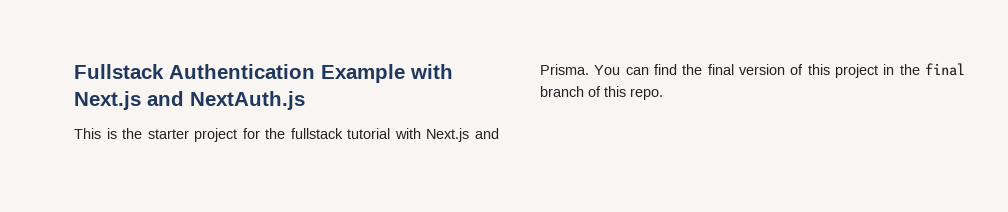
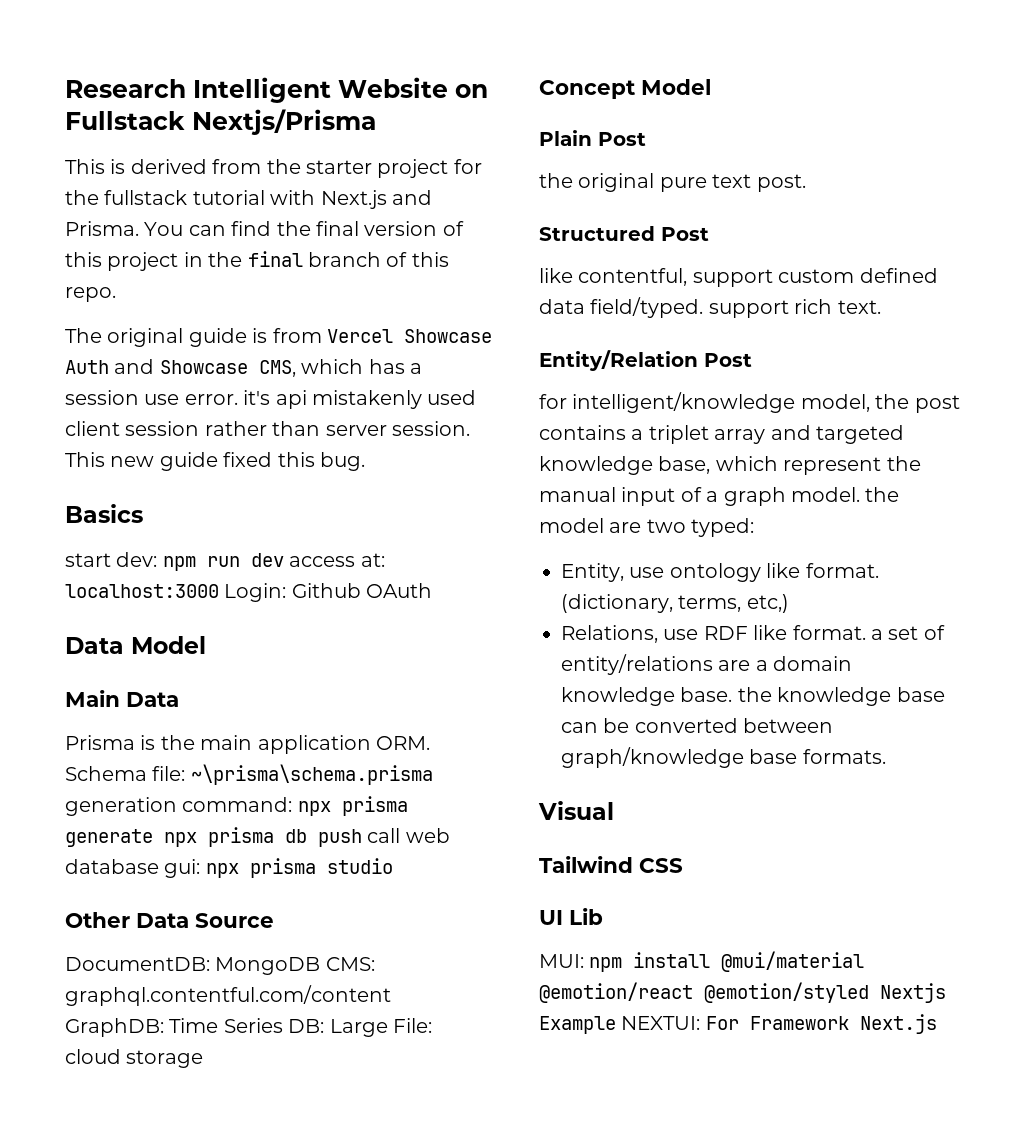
[74,64,453,83] [74,91,305,110] Fullstack Authentication Example with Next.js and NextAuth.js -> [65,77,488,103] [65,109,376,135] Research Intelligent Website on Fullstack Nextjs/Prisma
(117, 133) none -> [130,159,262,174] derived from
(663, 94) none -> [65,328,492,347] [65,359,422,377] [65,390,477,409] [65,421,470,436] [65,452,365,471] [65,504,143,523] [65,552,385,571] [65,583,433,602] [65,636,206,654] [65,690,179,707] [65,735,430,754] [65,764,433,785] [65,796,408,816] [65,827,450,847] [65,858,393,878] [65,912,274,928] [65,957,375,975] [65,985,391,1006] [65,1018,432,1037] [65,1049,204,1068] [539,79,711,99] [539,130,646,146] [539,173,806,192] [539,226,709,241] [539,268,938,287] [539,297,881,318] [539,350,752,371] [539,392,960,413] [539,425,904,444] [539,456,921,475] [539,487,900,506] [539,518,755,537] [561,563,879,582] [561,594,789,613] [561,625,945,643] [561,654,853,675] [561,687,945,706] [561,718,834,733] [561,747,886,768] [538,801,614,820] [539,856,683,873] [539,908,603,925] [539,951,865,972] [539,982,946,1003] [539,1014,937,1034] // The original guide is from Vercel Showcase Auth and Showcase CMS, which has a session use error. it's api mistakenly used client session rather than server session. This new guide fixed this bug. // Basics // start dev: npm run dev access at: localhost:3000 Login: Github OAuth // Data Model // Main Data // Prisma is the main application ORM. Schema file: ~\prisma\schema.prisma generation command: npx prisma generate npx prisma db push call web database gui: npx prisma studio // Other Data Source // DocumentDB: MongoDB CMS: graphql.contentful.com/content GraphDB: Time Series DB: Large File: cloud storage // Concept Model // Plain Post // the original pure text post. // Structured Post // like contentful, support custom defined data field/typed. support rich text. // Entity/Relation Post // for intelligent/knowledge model, the post contains a triplet array and targeted knowledge base, which represent the manual input of a graph model. the model are two typed: // Entity, use ontology like format. (dictionary, terms, etc,) // Relations, use RDF like format. a set of entity/relations are a domain knowledge base. the knowledge base can be converted between graph/knowledge base formats. // Visual // Tailwind CSS // UI Lib // MUI: npm install @mui/material @emotion/react @emotion/styled Nextjs Example NEXTUI: For Framework Next.js

